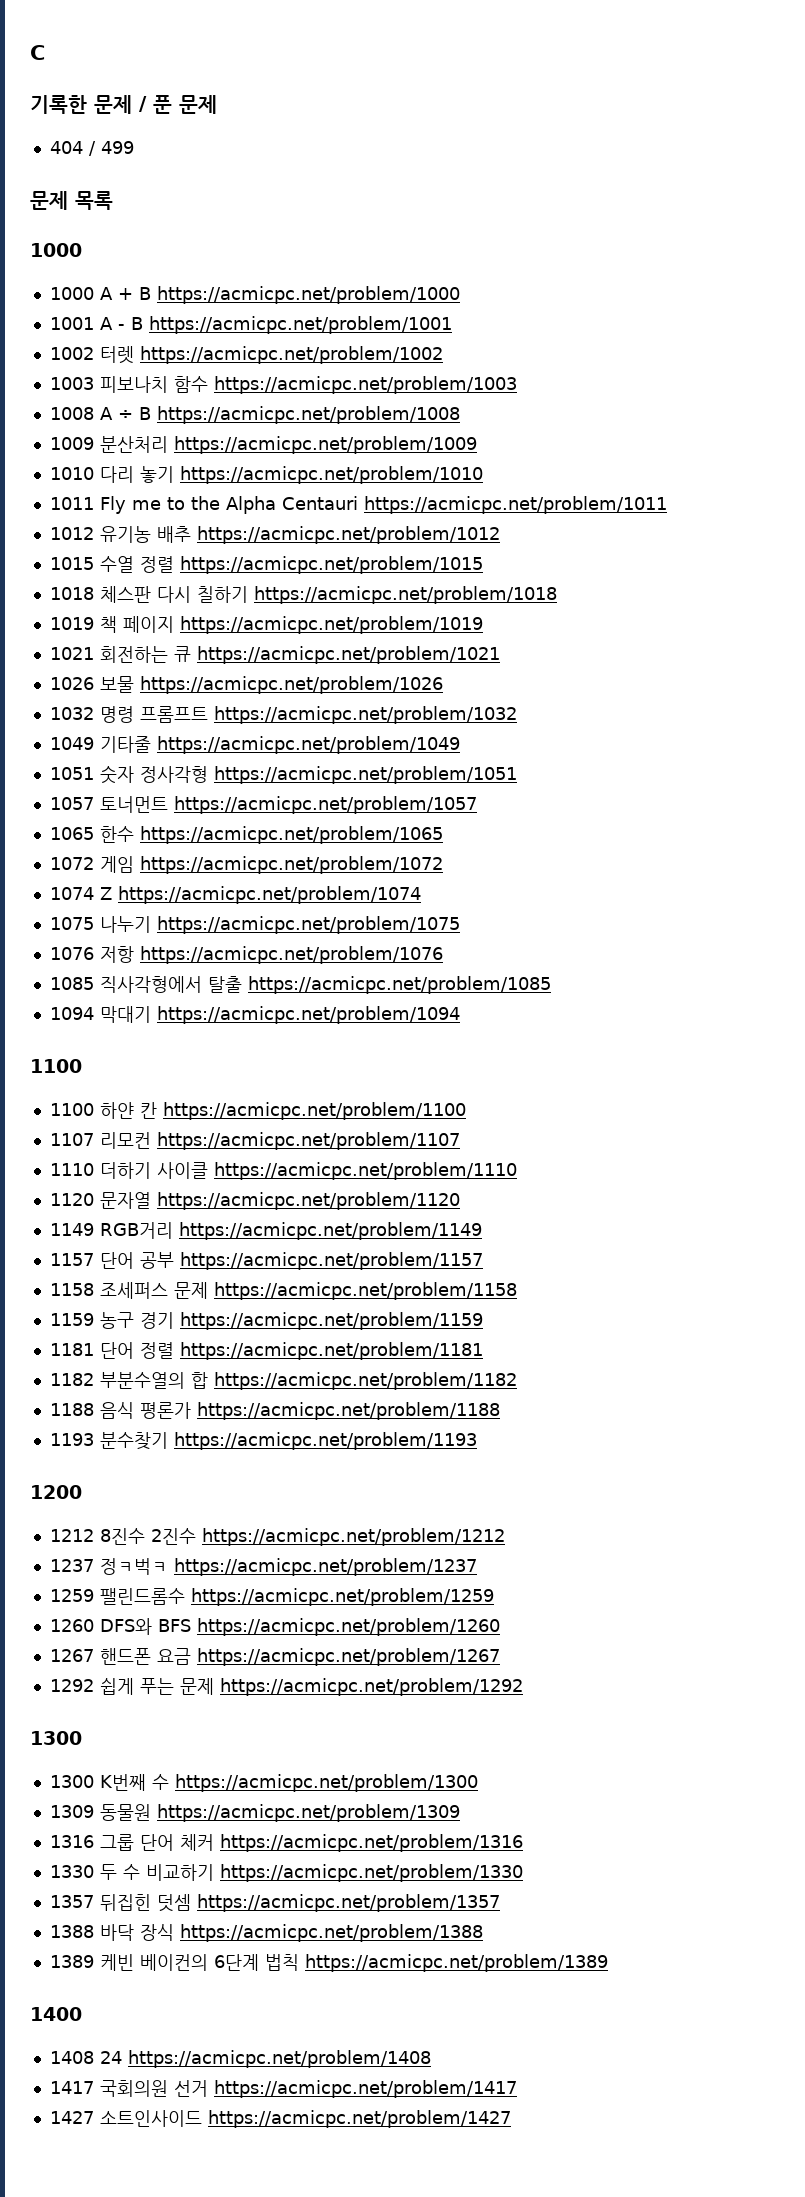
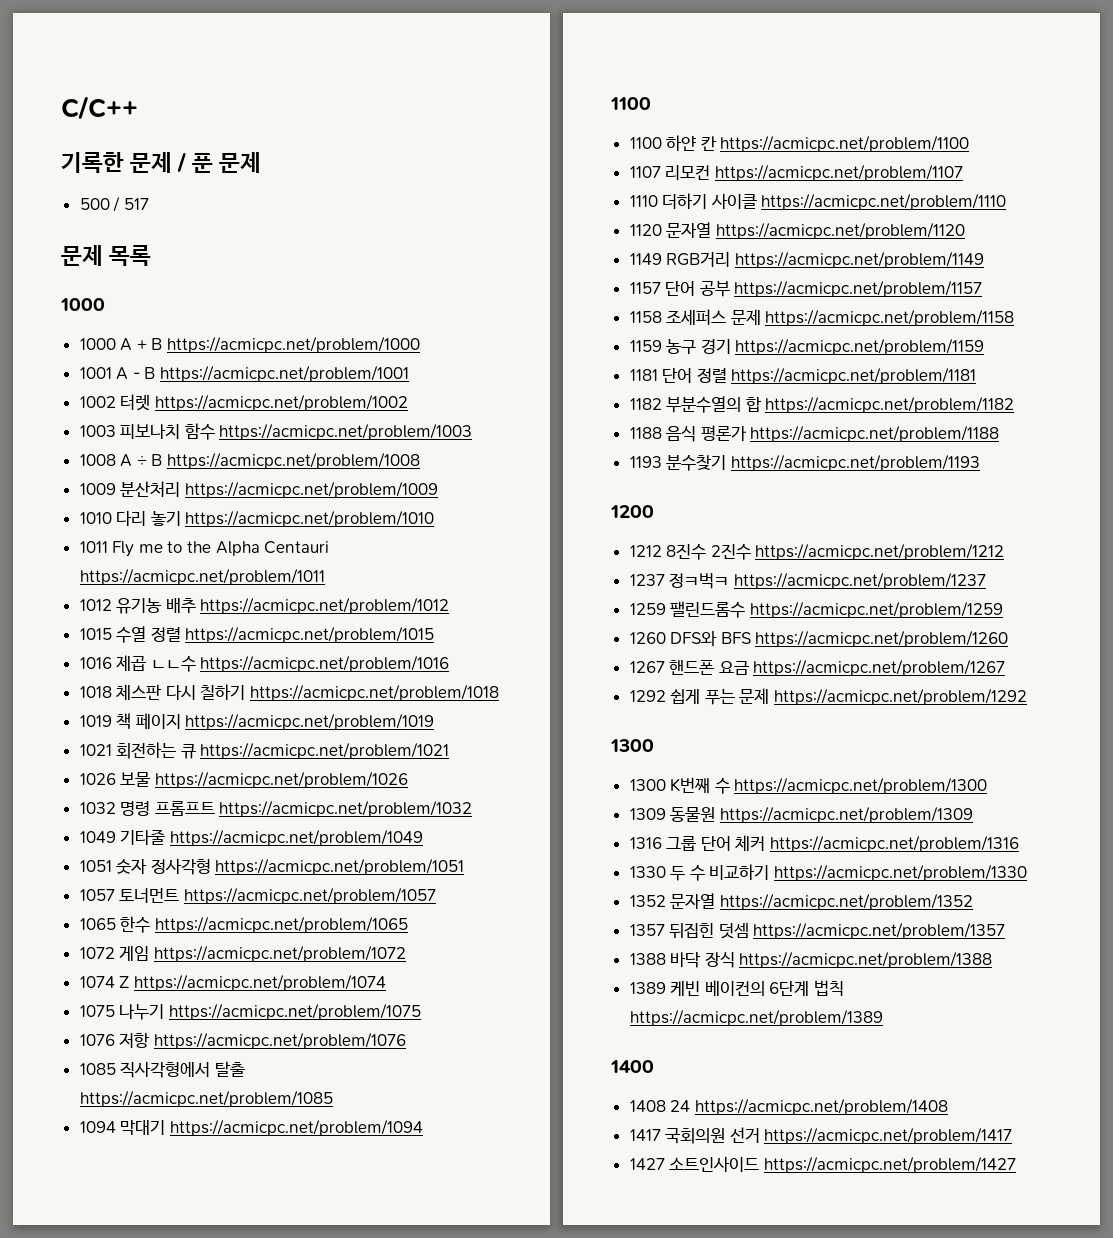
[30,45,45,60] C -> [61,96,138,120] C/C++
[49,141,134,156] 404 / 499 -> [79,196,149,212] 500 / 517
(483, 565) none -> [79,655,450,672] // 1016 제곱 ㄴㄴ수 https://acmicpc.net/problem/1016
(523, 1873) none -> [629,893,973,910] // 1352 문자열 https://acmicpc.net/problem/1352

